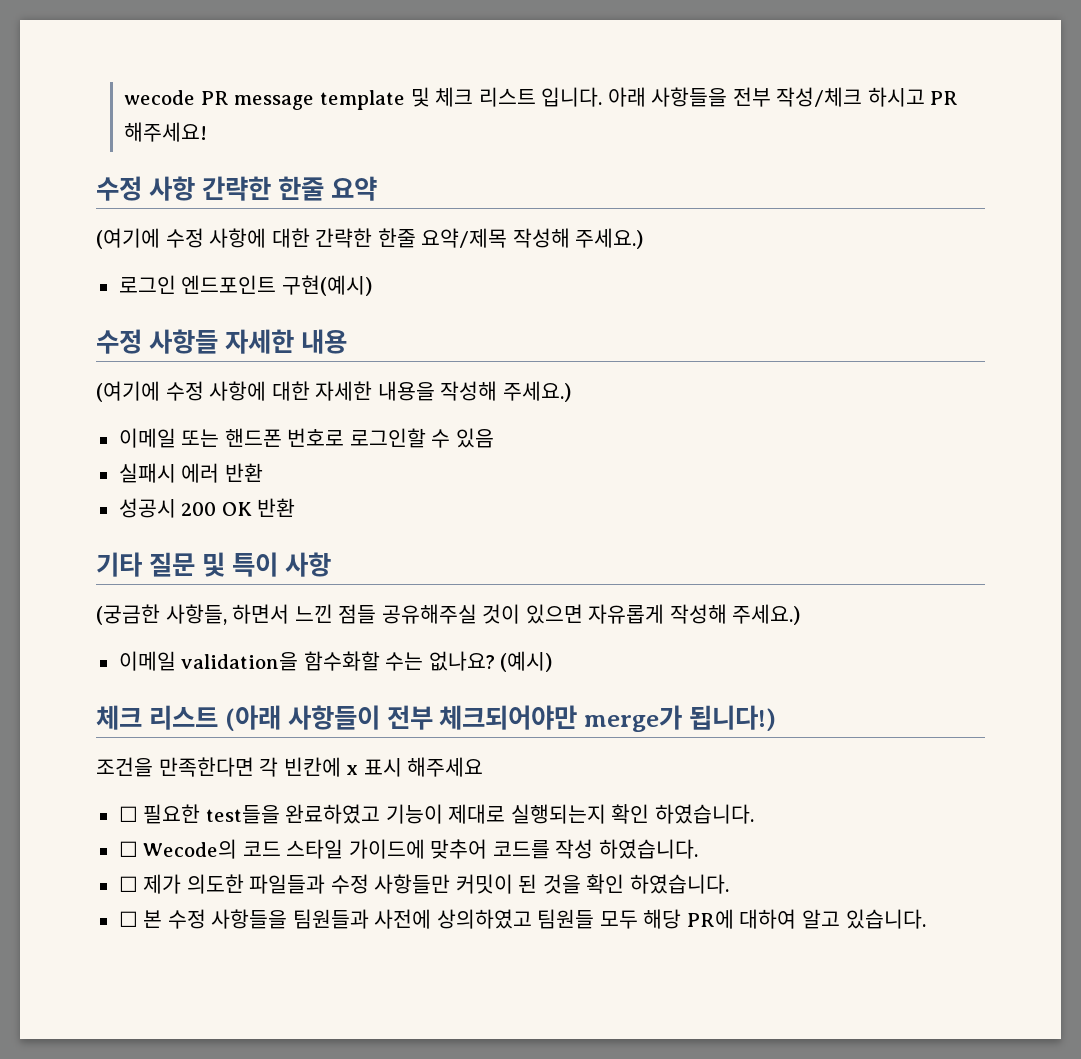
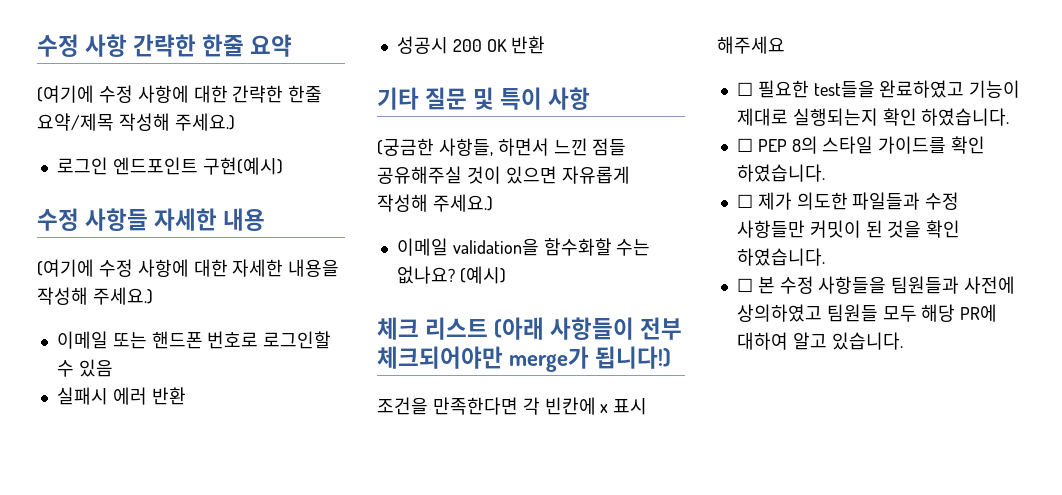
[124,87,959,110] [124,122,208,142] wecode PR message template 및 체크 리스트 입니다. 아래 사항들을 전부 작성/체크 하시고 PR 해주세요! // -> (37, 45) none
[143,839,594,859] Wecode의 코드 스타일 가이드에 맞추어 코드를 작성 -> [757,136,986,154] PEP 8의 스타일 가이드를 확인

